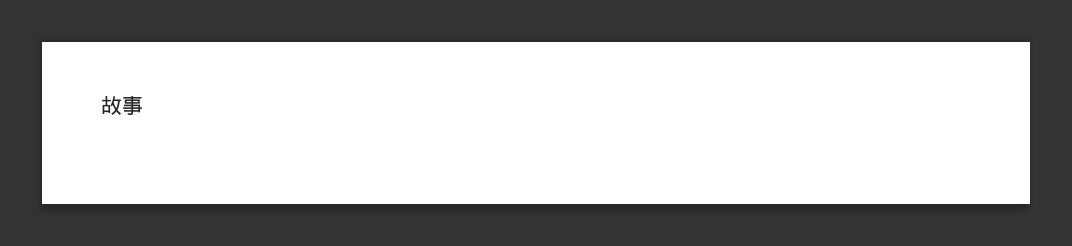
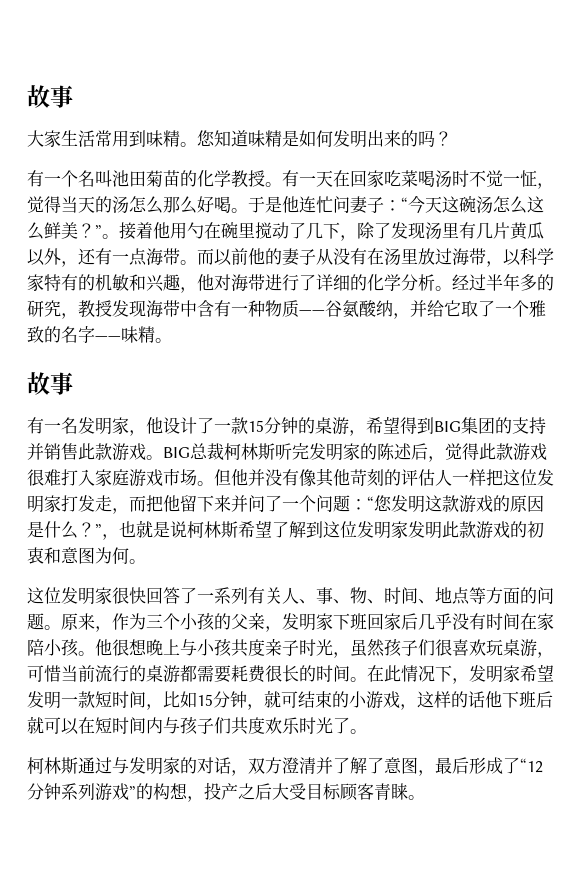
[101,96,143,115] 故事 -> [27,85,73,108] [27,130,452,148] [27,170,554,189] [27,195,544,214] [27,222,544,241] [27,248,554,267] [27,273,554,293] [27,300,546,319] [27,326,172,343] [27,372,73,395] [27,416,546,436] [27,443,547,462] [27,468,554,487] [27,495,544,514] [27,520,544,540] [27,547,146,564] [27,587,554,605] [27,612,554,632] [27,638,554,658] [27,664,554,684] [27,690,553,710] [27,716,367,735] [27,757,543,776] [27,782,425,802] 故事 // 大家生活常用到味精。您知道味精是如何发明出来的吗？ // 有一个名叫池田菊苗的化学教授。有一天在回家吃菜喝汤时不觉一怔，觉得当天的汤怎么那么好喝。于是他连忙问妻子：“今天这碗汤怎么这么鲜美？”。接着他用勺在碗里搅动了几下，除了发现汤里有几片黄瓜以外，还有一点海带。而以前他的妻子从没有在汤里放过海带，以科学家特有的机敏和兴趣，他对海带进行了详细的化学分析。经过半年多的研究，教授发现海带中含有一种物质——谷氨酸纳，并给它取了一个雅致的名字——味精。 // 故事 // 有一名发明家，他设计了一款15分钟的桌游，希望得到BIG集团的支持并销售此款游戏。BIG总裁柯林斯听完发明家的陈述后，觉得此款游戏很难打入家庭游戏市场。但他并没有像其他苛刻的评估人一样把这位发明家打发走，而把他留下来并问了一个问题：“您发明这款游戏的原因是什么？”，也就是说柯林斯希望了解到这位发明家发明此款游戏的初衷和意图为何。 // 这位发明家很快回答了一系列有关人、事、物、时间、地点等方面的问题。原来，作为三个小孩的父亲，发明家下班回家后几乎没有时间在家陪小孩。他很想晚上与小孩共度亲子时光，虽然孩子们很喜欢玩桌游，可惜当前流行的桌游都需要耗费很长的时间。在此情况下，发明家希望发明一款短时间，比如15分钟，就可结束的小游戏，这样的话他下班后就可以在短时间内与孩子们共度欢乐时光了。 // 柯林斯通过与发明家的对话，双方澄清并了解了意图，最后形成了“12分钟系列游戏”的构想，投产之后大受目标顾客青睐。

